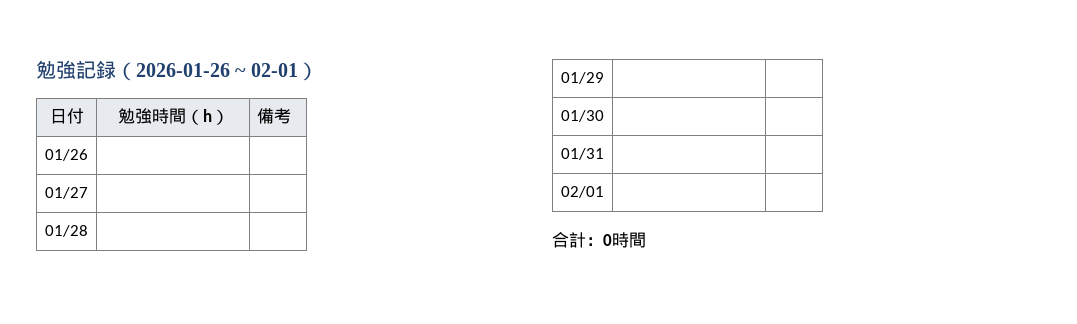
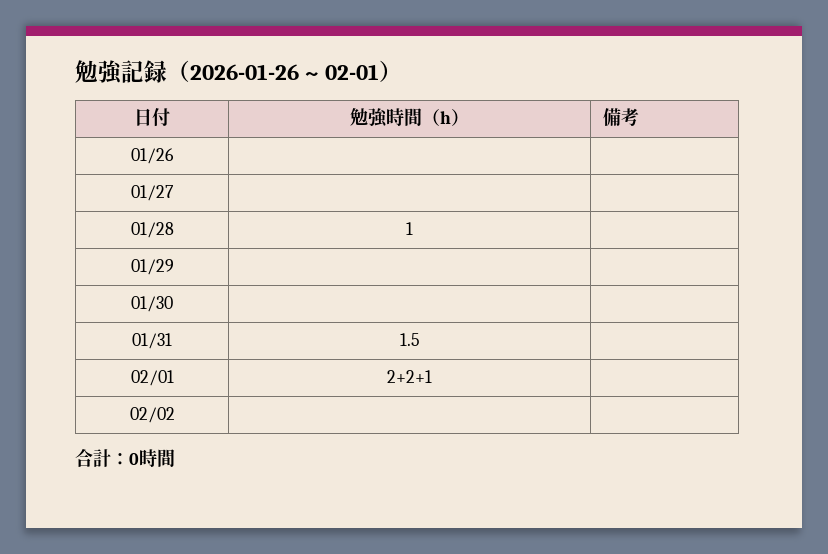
(88, 231) none -> [406,222,413,235] 1
(604, 154) none -> [399,333,420,346] 1.5
(604, 192) none -> [387,370,432,383] [129,407,175,423] | 2+2+1 | // 02/02

